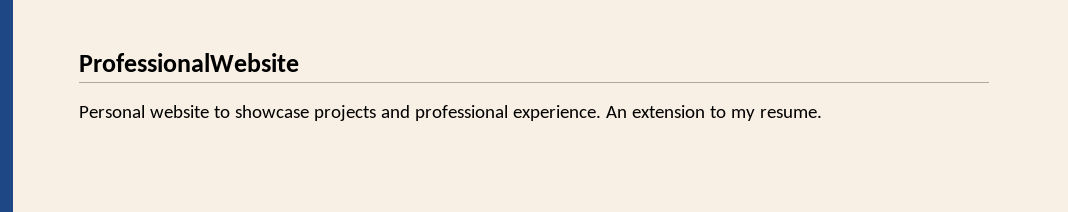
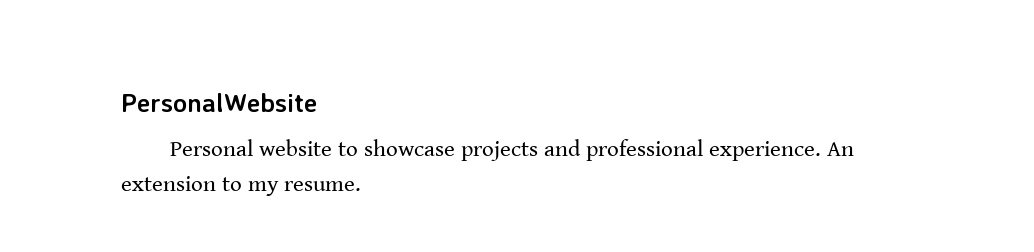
[79,53,299,72] ProfessionalWebsite -> [121,93,317,112] PersonalWebsite

